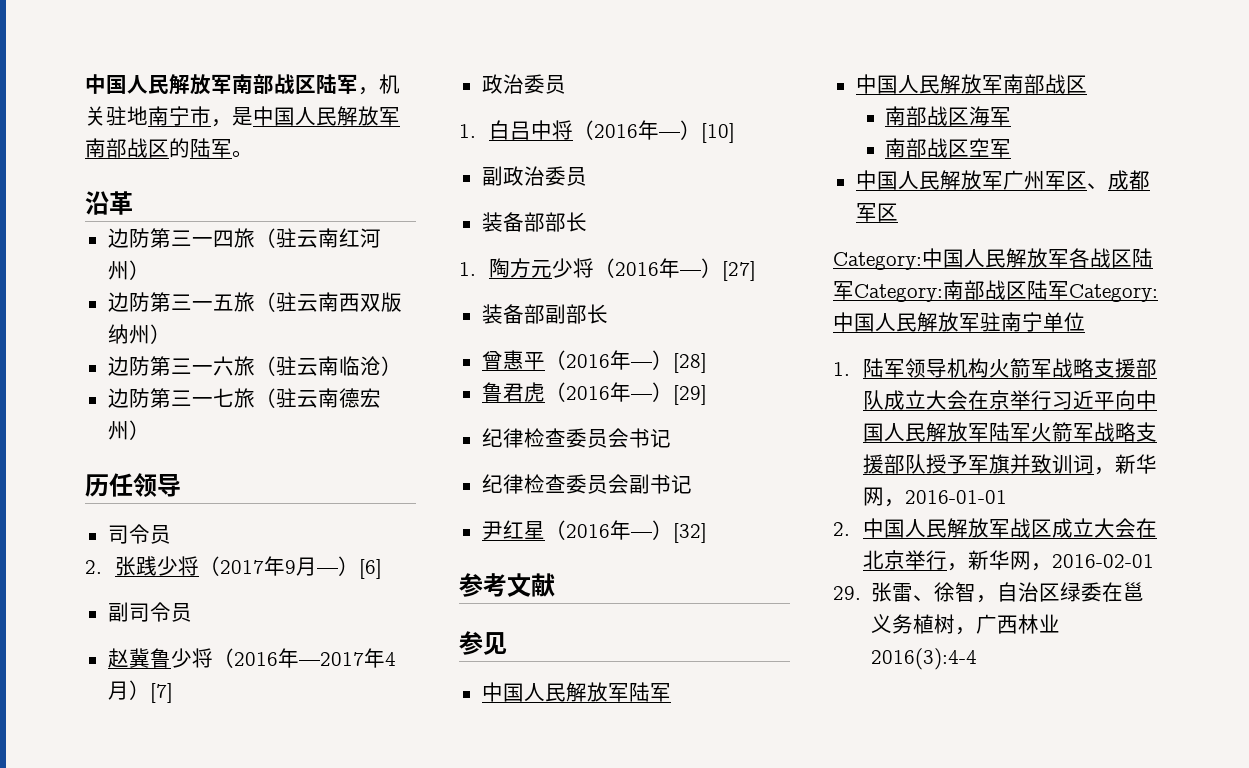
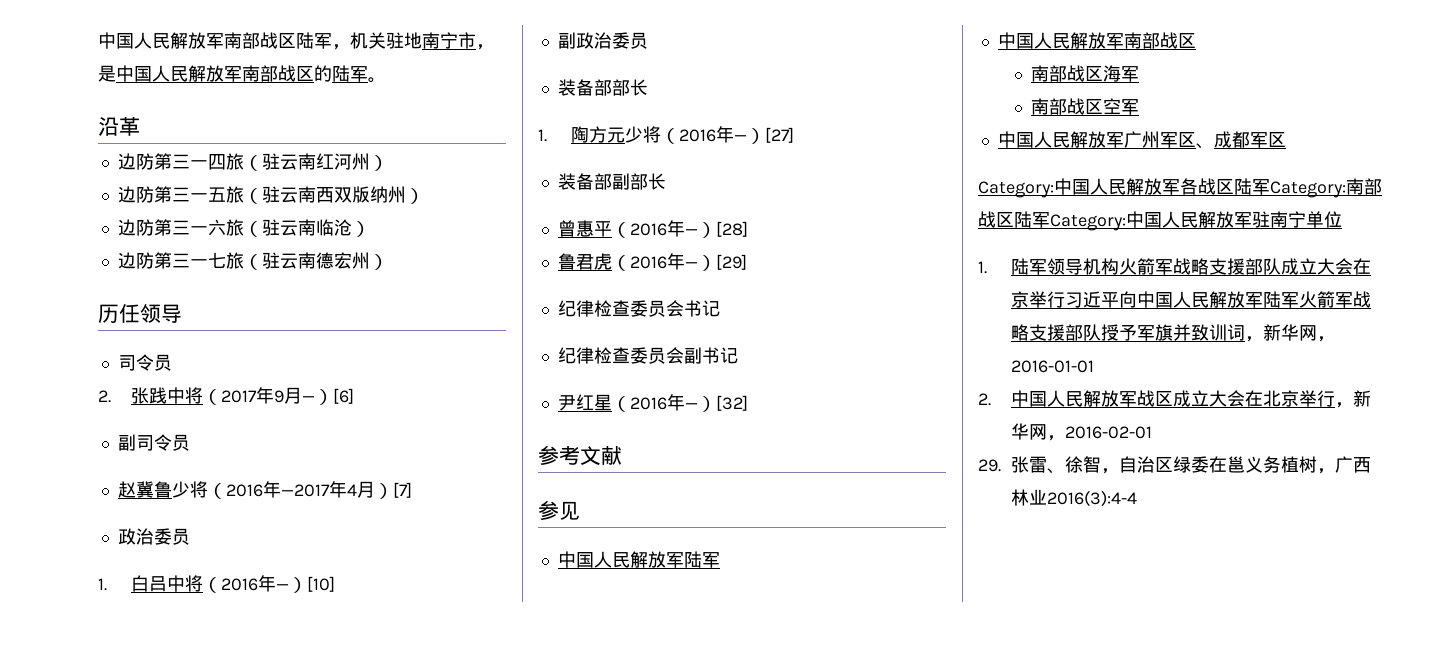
[156,556,178,576] 少 -> [167,387,186,404] 中

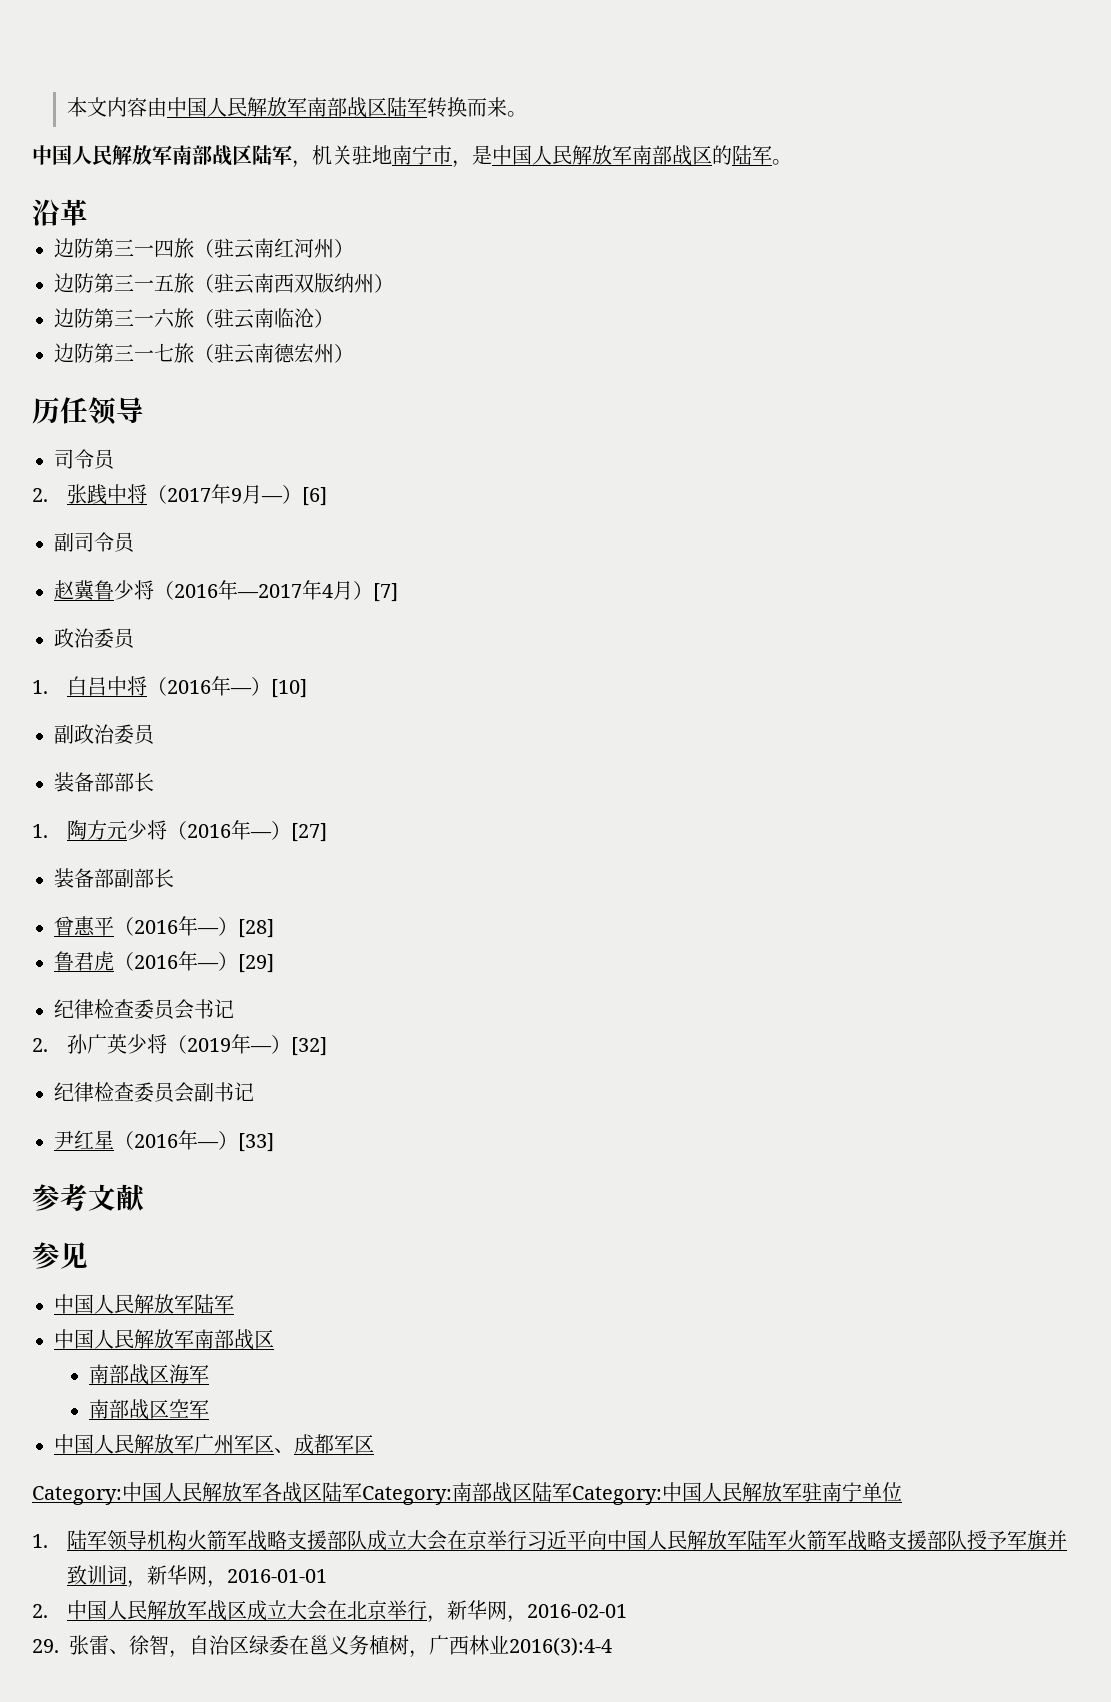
(98, 40) none -> [67,97,528,118] 本文内容由中国人民解放军南部战区陆军转换而来。 //
(720, 308) none -> [32,1034,328,1056] // 2.孙广英少将（2019年—）[32]
[715,395,748,411] [32] -> [238,1133,274,1152] [33]

